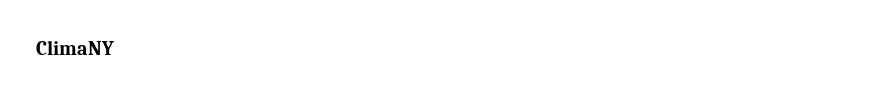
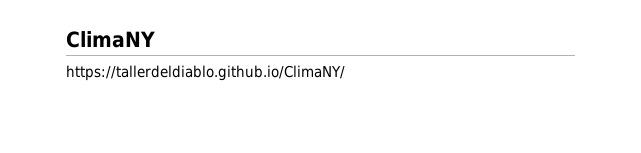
(114, 47) none -> [66,65,345,81] // https://tallerdeldiablo.github.io/ClimaNY/

